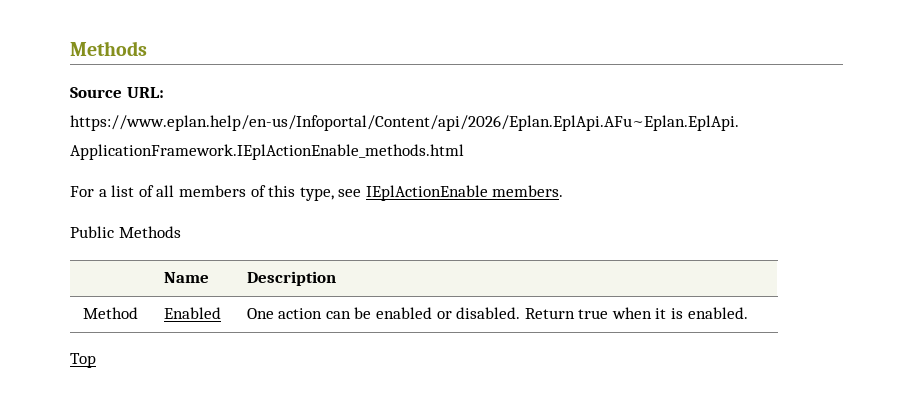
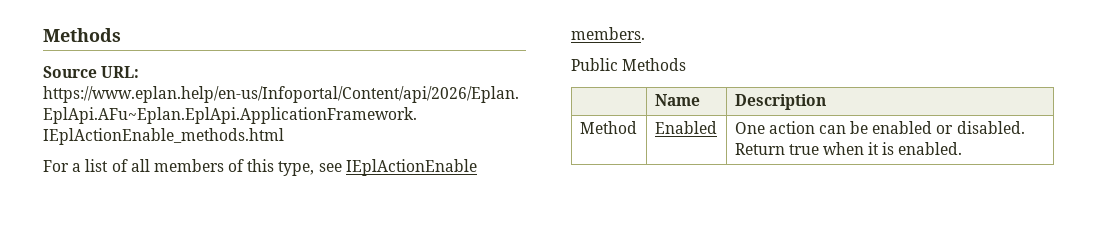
[70,353,96,368] // Top -> (963, 148) none

